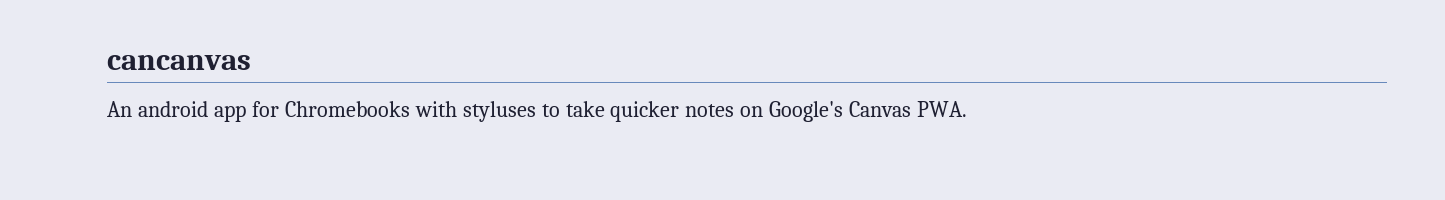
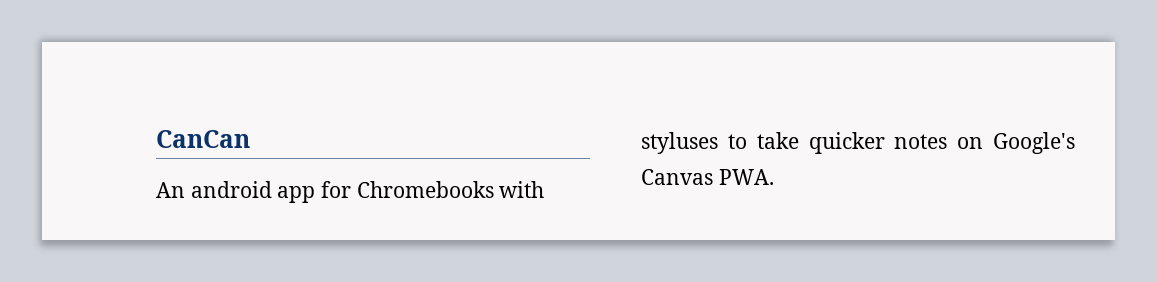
[107,55,251,70] cancanvas -> [156,130,250,148] CanCan

